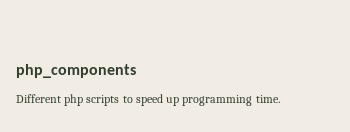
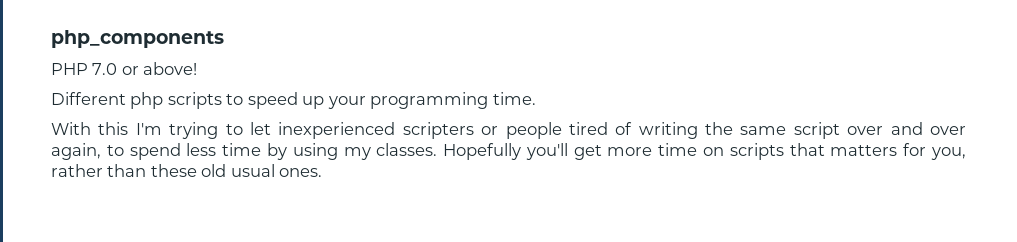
(136, 71) none -> [51,62,198,75] // PHP 7.0 or above!
(180, 101) none -> [327,96,366,109] your
(280, 99) none -> [51,122,967,139] [51,143,966,160] [51,164,323,177] // With this I'm trying to let inexperienced scripters or people tired of writing the same script over and over again, to spend less time by using my classes. Hopefully you'll get more time on scripts that matters for you, rather than these old usual ones.

